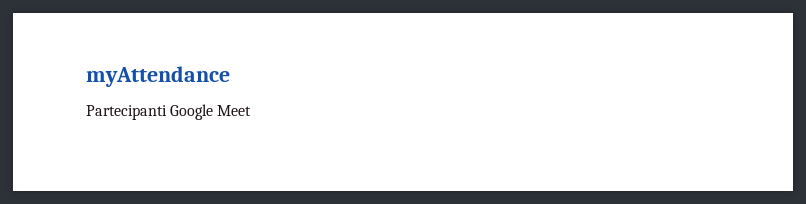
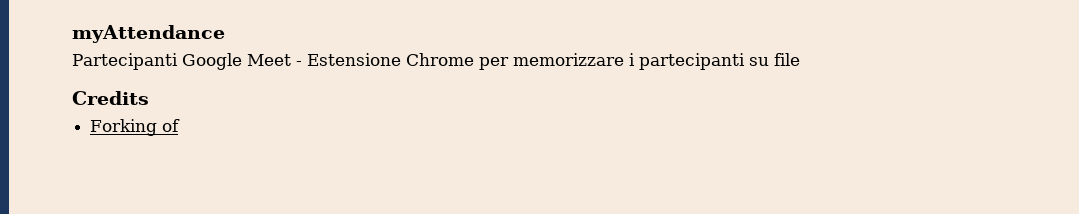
(252, 110) none -> [296,53,800,70] [72,91,149,105] [90,119,181,136] - Estensione Chrome per memorizzare i partecipanti su file // Credits // Forking of

